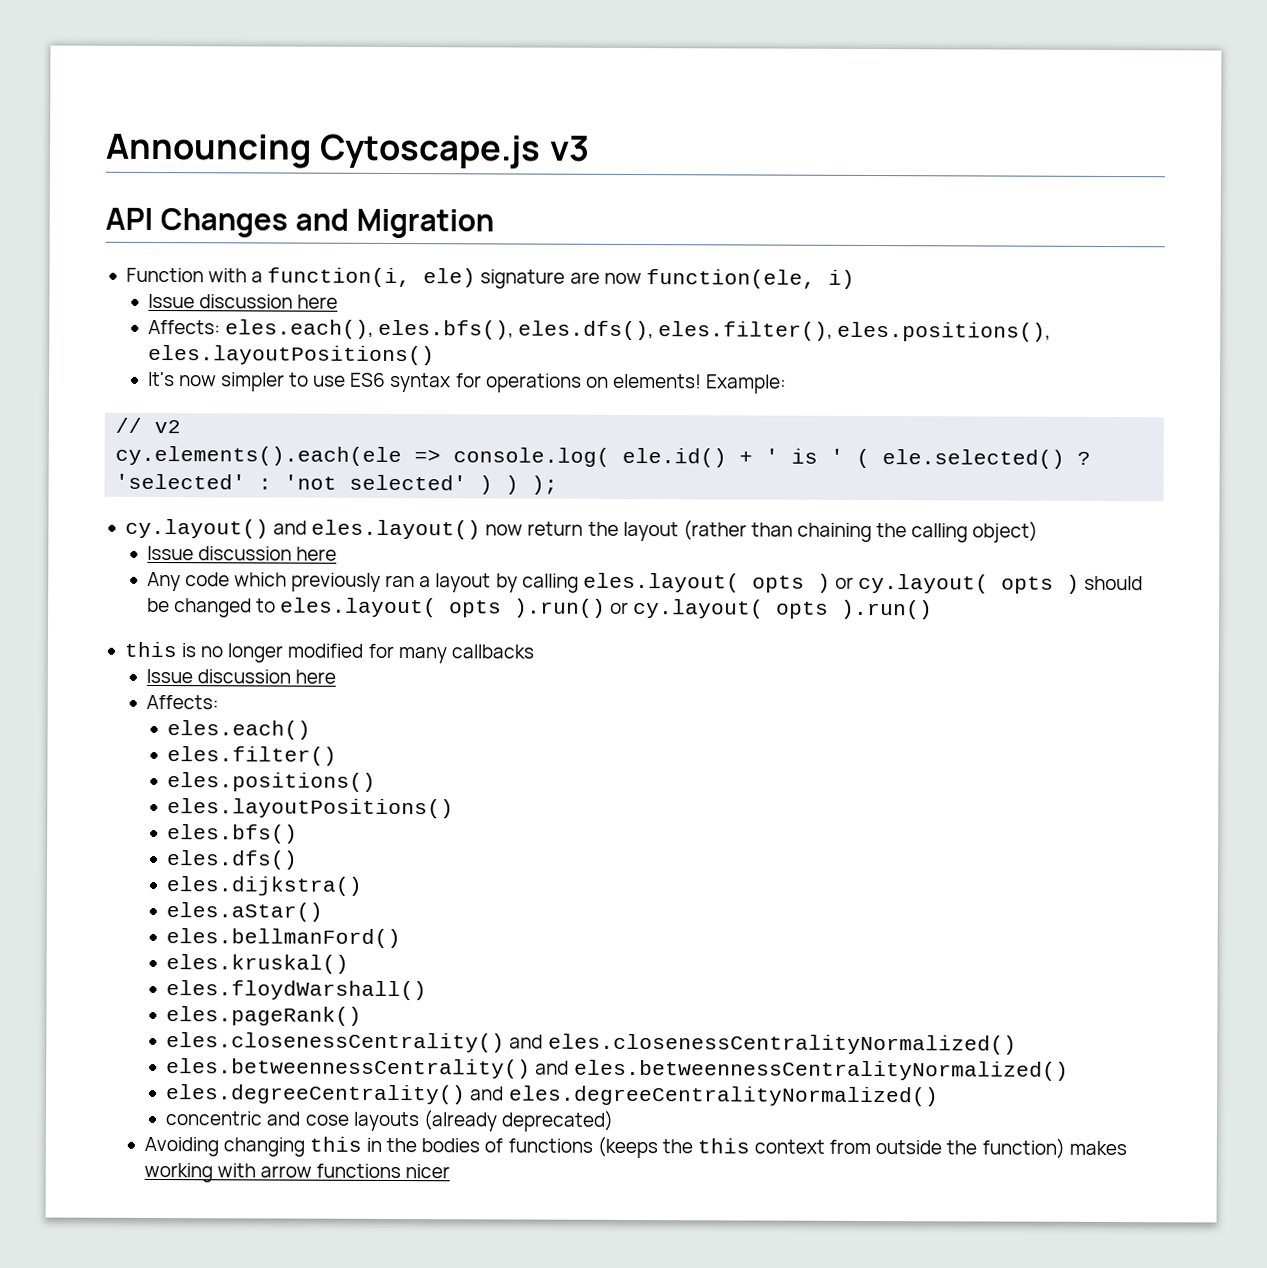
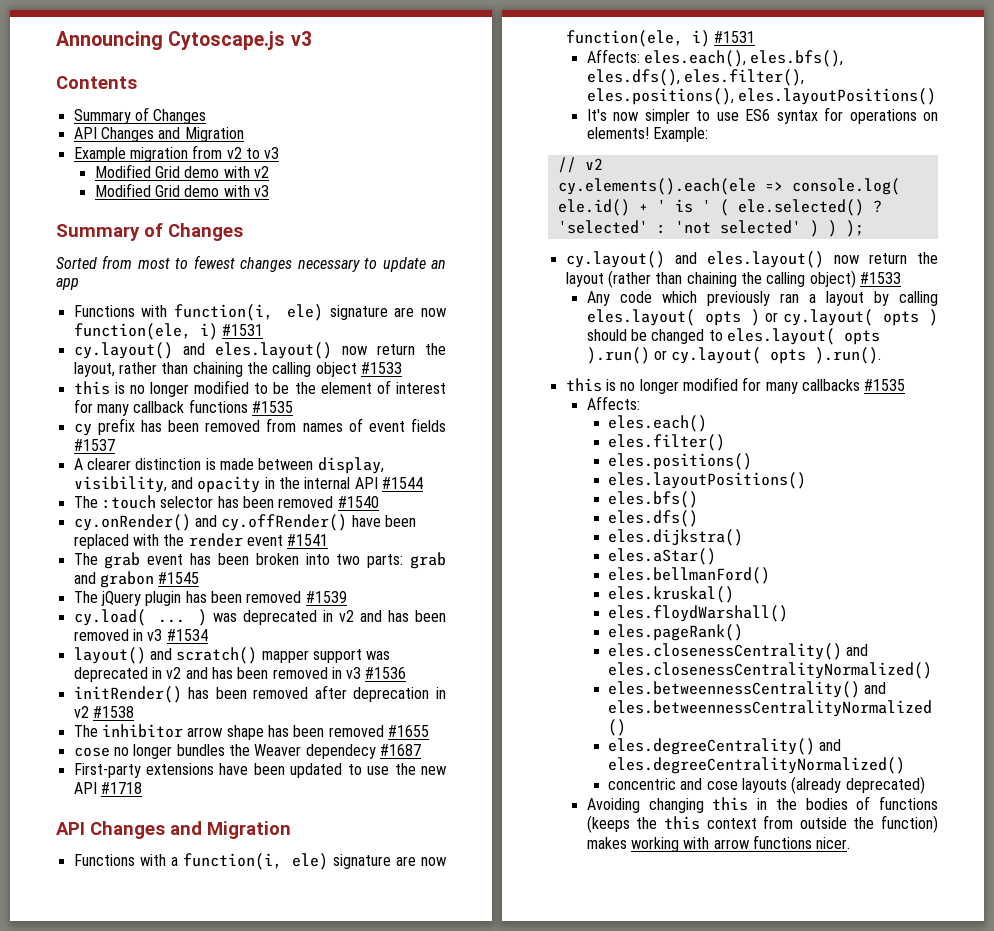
[105,207,494,239] [125,267,204,283] // API Changes and Migration // Function -> [56,76,137,89] [73,107,207,124] [73,127,244,142] [73,145,280,162] [94,164,270,178] [94,183,270,197] [56,223,243,241] [56,255,447,272] [56,278,79,290] [73,304,446,321] [73,323,263,340] [73,342,446,359] [73,362,402,377] [73,380,446,397] [73,399,293,416] [73,418,447,436] [73,439,115,451] [73,457,384,474] [73,476,423,493] [73,495,379,509] [73,514,416,531] [73,533,329,549] [73,552,446,569] [73,571,200,588] [73,591,347,606] [73,609,446,626] [73,629,208,641] [73,647,391,664] [73,667,407,682] [73,685,446,703] [73,706,134,718] [73,724,429,740] [73,744,421,759] [73,763,447,778] [73,782,142,794] [56,821,291,839] [73,854,135,866] // Contents // Summary of Changes // API Changes and Migration // Example migration from v2 to v3 // Modified Grid demo with v2 // Modified Grid demo with v3 // Summary of Changes // Sorted from most to fewest changes necessary to update an app // Functions with function(i, ele) signature are now function(ele, i) #1531 // cy.layout() and eles.layout() now return the layout, rather than chaining the calling object #1533 // this is no longer modified to be the element of interest for many callback functions #1535 // cy prefix has been removed from names of event fields #1537 // A clearer distinction is made between display, visibility, and opacity in the internal API #1544 // The :touch selector has been removed #1540 // cy.onRender() and cy.offRender() have been replaced with the render event #1541 // The grab event has been broken into two parts: grab and grabon #1545 // The jQuery plugin has been removed #1539 // cy.load( ... ) was deprecated in v2 and has been removed in v3 #1534 // layout() and scratch() mapper support was deprecated in v2 and has been removed in v3 #1536 // initRender() has been removed after deprecation in v2 #1538 // The inhibitor arrow shape has been removed #1655 // cose no longer bundles the Weaver dependecy #1687 // First-party extensions have been updated to use the new API #1718 // API Changes and Migration // Functions
[147,293,338,309] // Issue discussion here -> [713,31,755,43] #1531
[146,545,337,561] // Issue discussion here -> [859,272,901,284] #1533
[841,599,934,620] ).run() -> [815,347,882,364] ).run().
[145,668,336,684] // Issue discussion here -> [864,379,906,391] #1535
[405,1164,451,1179] nicer -> [816,837,851,849] nicer.

